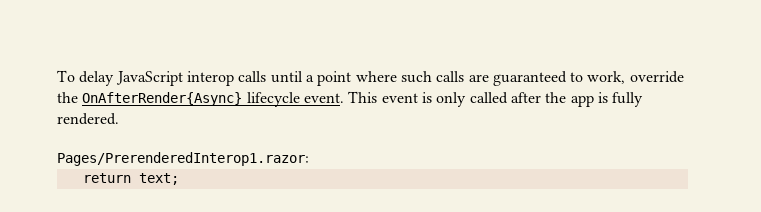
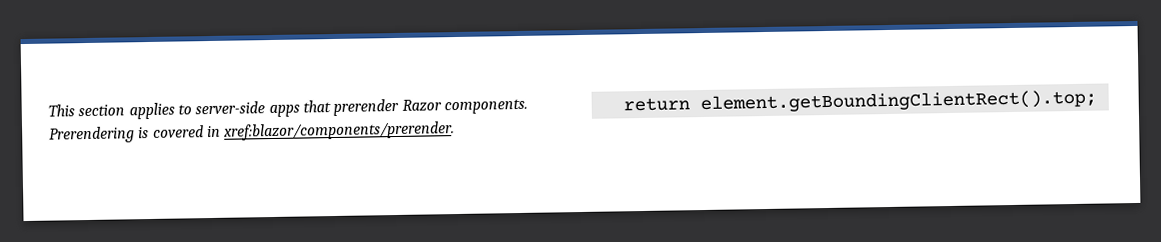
[57,70,684,86] [57,91,644,107] [57,113,119,125] [57,152,309,166] To delay JavaScript interop calls until a point where such calls are guaranteed to work, override the OnAfterRender{Async} lifecycle event. This event is only called after the app is fully rendered. // Pages/PrerenderedInterop1.razor: -> [48,98,528,120] [49,121,456,144] This section applies to server-side apps that prerender Razor components. Prerendering is covered in xref:blazor/components/prerender.
[138,173,179,185] text; -> [699,89,1097,114] element.getBoundingClientRect().top;

